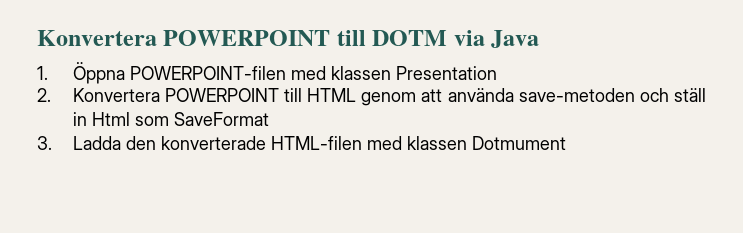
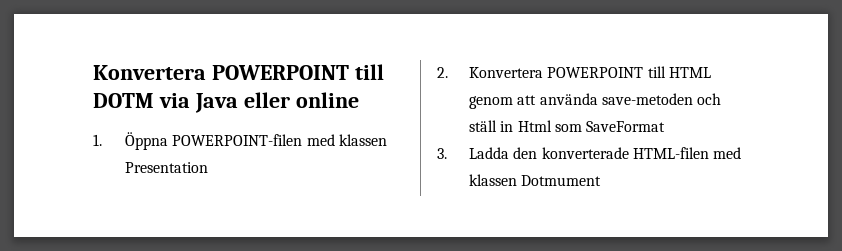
(540, 39) none -> [243,92,359,108] eller online

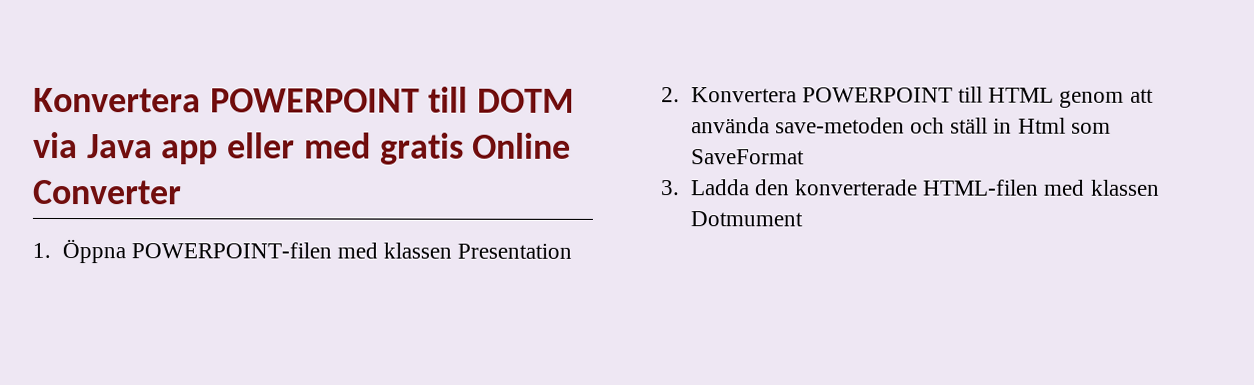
[243,92,359,108] eller online -> [161,132,572,165] [32,179,182,205] app eller med gratis Online Converter

